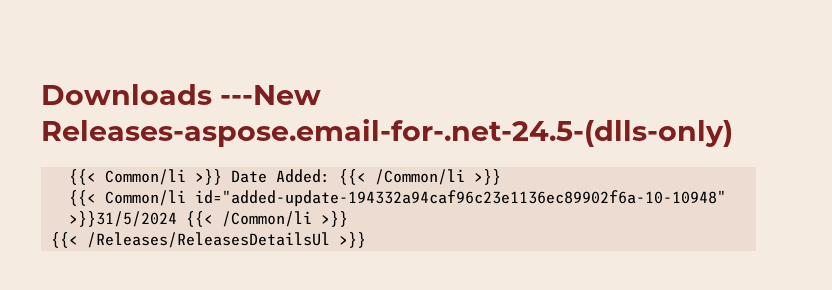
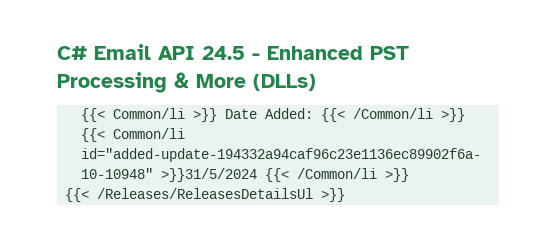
[41,84,321,105] [41,119,733,147] Downloads ---New Releases-aspose.email-for-.net-24.5-(dlls-only) -> [57,44,409,60] [57,72,316,93] C# Email API 24.5 - Enhanced PST Processing & More (DLLs)

